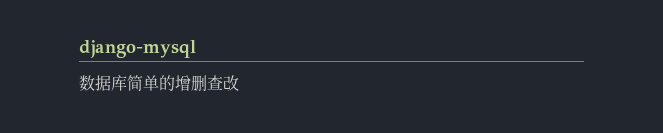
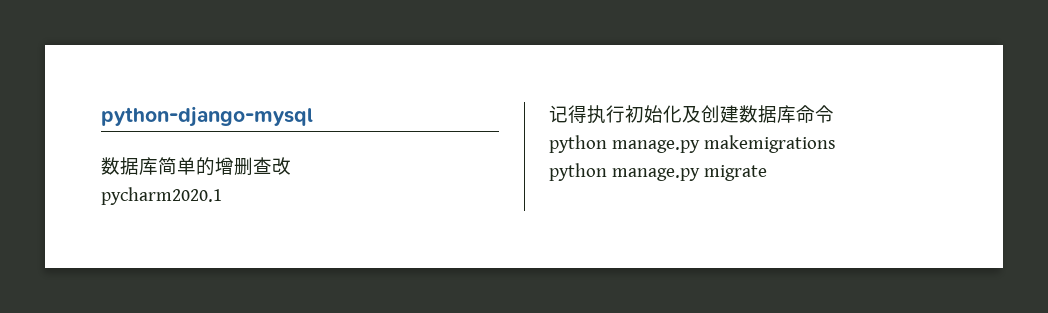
[79,40,196,58] django-mysql -> [101,106,313,127] python-django-mysql
(239, 83) none -> [101,187,222,205] [549,105,834,124] [549,135,836,153] [549,163,767,181] // pycharm2020.1 // 记得执行初始化及创建数据库命令 // python manage.py makemigrations // python manage.py migrate

